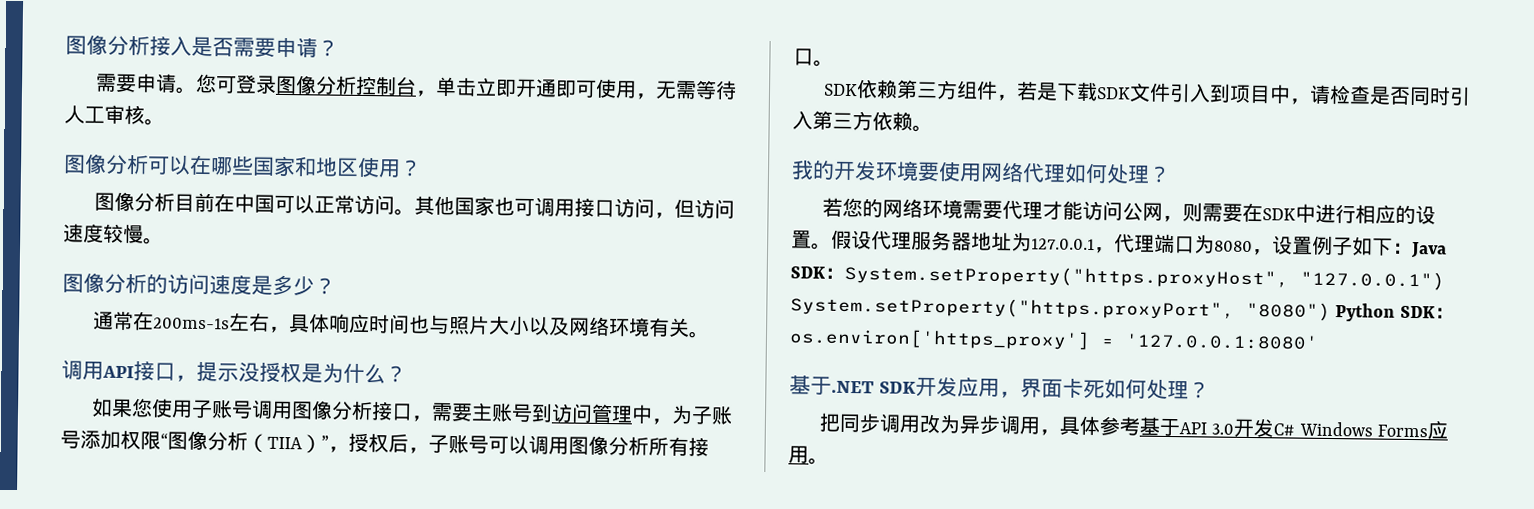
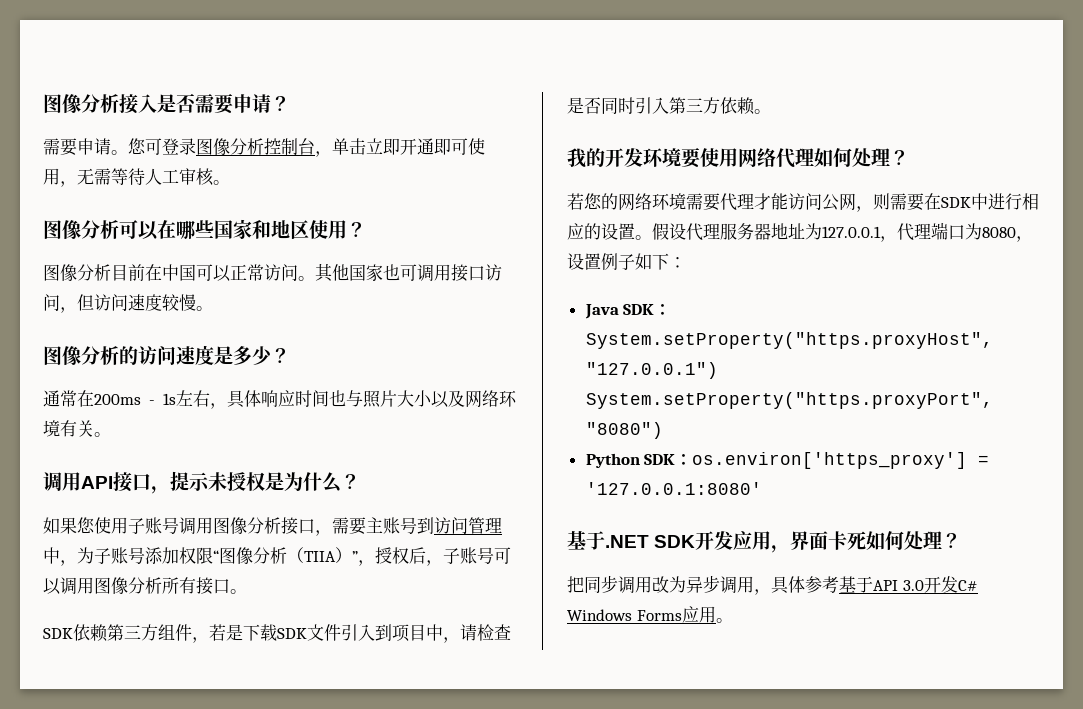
[152,317,230,330] 200ms-1s -> [94,393,176,405] 200ms - 1s
[238,362,260,382] 没 -> [208,472,227,491] 未
(1413, 248) none -> (686, 262) //
(1331, 311) none -> (663, 430) //

